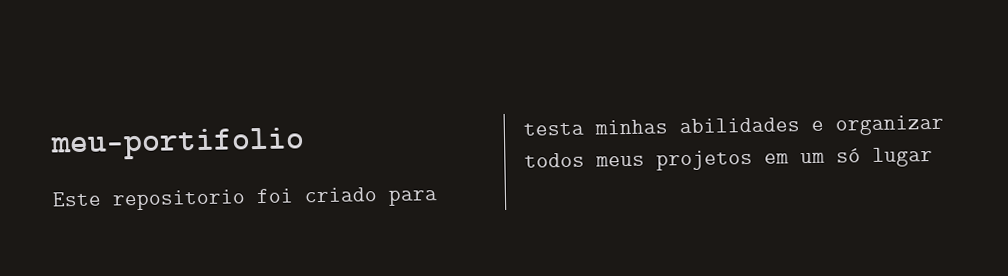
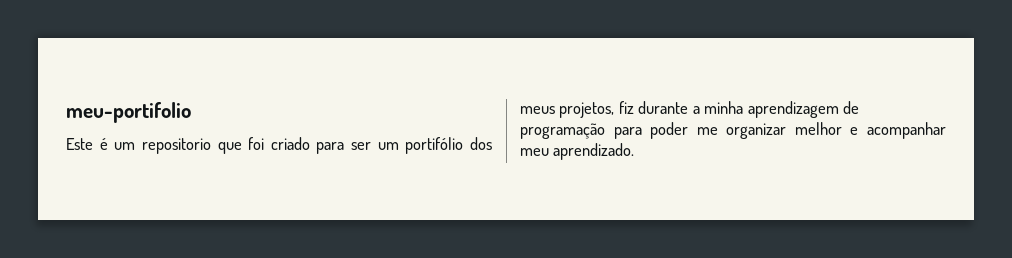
[112,187,438,211] [523,114,944,136] [524,146,933,171] repositorio foi criado para testa minhas abilidades e organizar todos meus projetos em um só lugar -> [99,137,492,154] [520,101,860,118] [520,122,946,139] [520,143,635,160] é um repositorio que foi criado para ser um portifólio dos meus projetos, fiz durante a minha aprendizagem de programação para poder me organizar melhor e acompanhar meu aprendizado.

